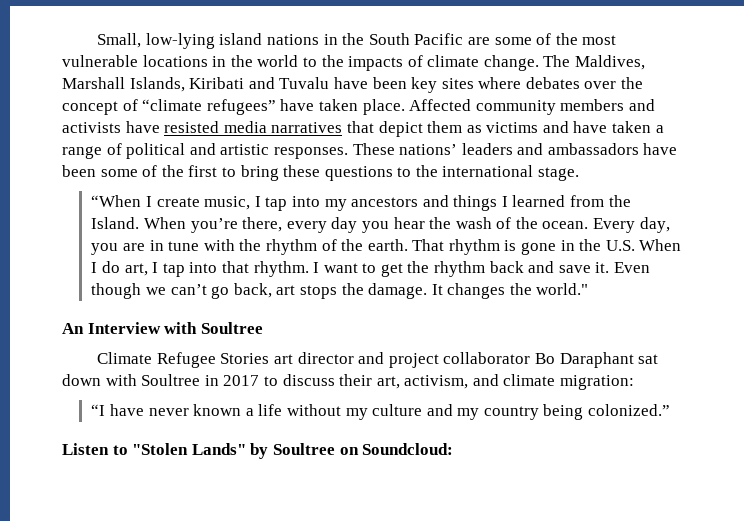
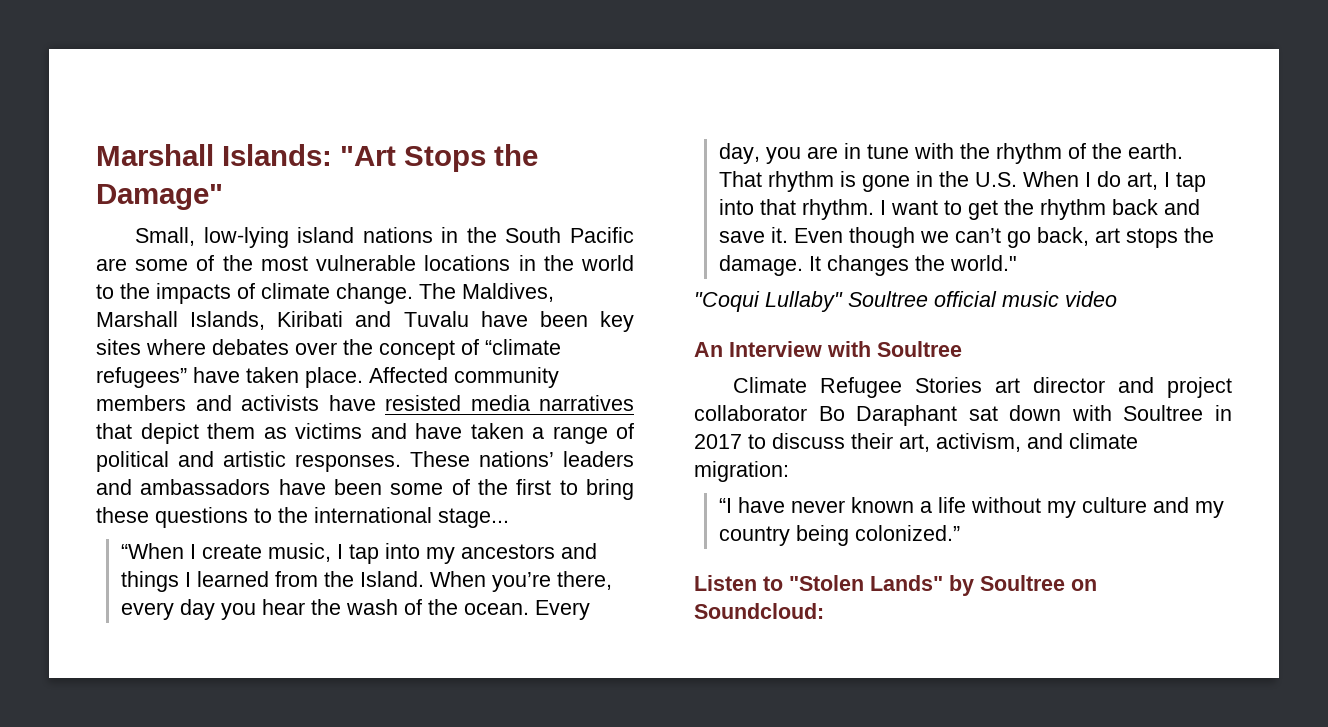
(97, 40) none -> [96,144,538,172] [96,184,223,210] Marshall Islands: "Art Stops the Damage" //
[538,167,580,181] stage. -> [438,508,509,528] stage...
(589, 289) none -> [694,291,1117,312] // "Coqui Lullaby" Soultree official music video

